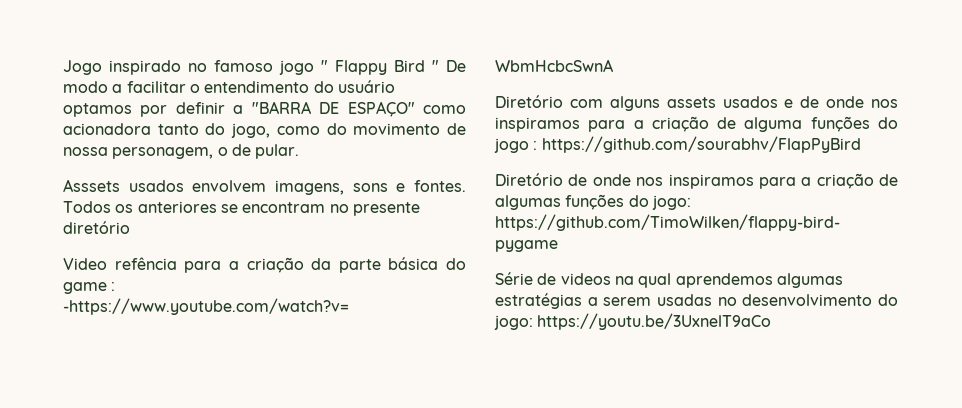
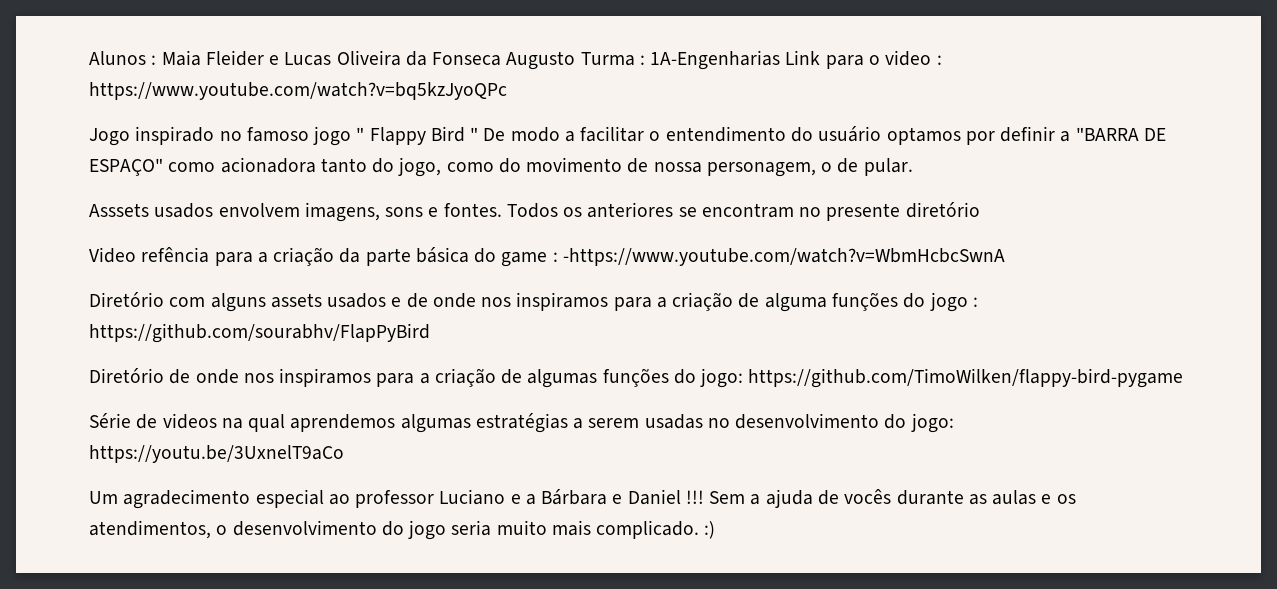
(63, 67) none -> [89,50,942,70] [89,82,507,100] Alunos : Maia Fleider e Lucas Oliveira da Fonseca Augusto Turma : 1A-Engenharias Link para o video : https://www.youtube.com/watch?v=bq5kzJyoQPc //
(772, 321) none -> [89,489,1076,509] [89,520,716,540] // Um agradecimento especial ao professor Luciano e a Bárbara e Daniel !!! Sem a ajuda de vocês durante as aulas e os atendimentos, o desenvolvimento do jogo seria muito mais complicado. :)

